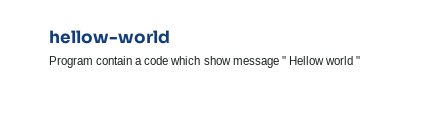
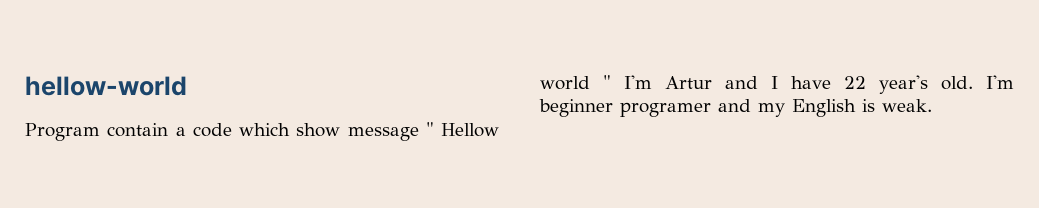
(361, 60) none -> [624,75,1014,94] [539,99,932,117] I'm Artur and I have 22 year's old. I'm beginner programer and my English is weak.

